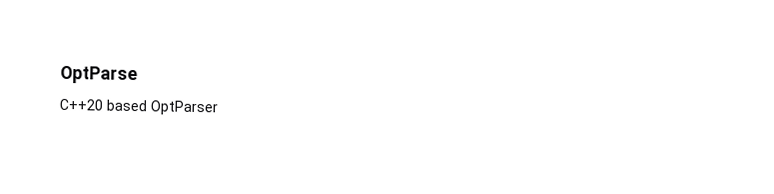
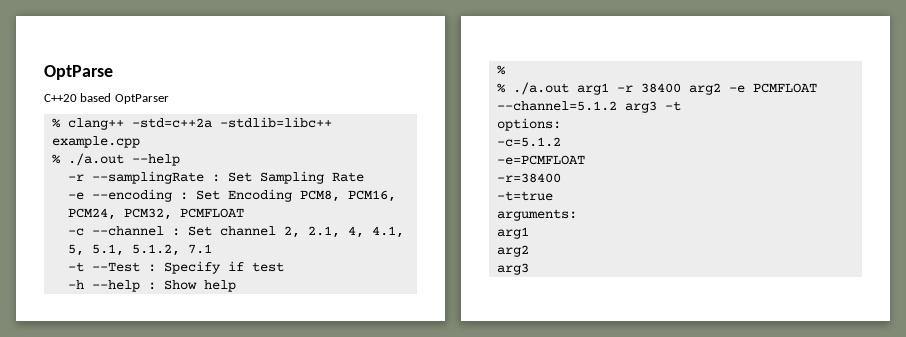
(218, 108) none -> [51,117,332,130] [51,136,140,148] [51,153,180,166] [67,171,364,184] [67,189,396,202] [67,208,244,220] [67,226,404,238] [67,244,212,256] [67,261,284,274] [67,280,236,292] [496,65,506,75] [496,82,817,95] [496,101,681,113] [496,118,561,131] [496,137,561,147] [496,155,585,165] [496,173,561,183] [496,191,553,201] [496,209,577,221] [496,227,529,239] [496,245,529,257] [496,263,529,275] // % clang++ -std=c++2a -stdlib=libc++ example.cpp // % ./a.out --help // -r --samplingRate : Set Sampling Rate // -e --encoding : Set Encoding PCM8, PCM16, PCM24, PCM32, PCMFLOAT // -c --channel : Set channel 2, 2.1, 4, 4.1, 5, 5.1, 5.1.2, 7.1 // -t --Test : Specify if test // -h --help : Show help // % // % ./a.out arg1 -r 38400 arg2 -e PCMFLOAT --channel=5.1.2 arg3 -t // options: // -c=5.1.2 // -e=PCMFLOAT // -r=38400 // -t=true // arguments: // arg1 // arg2 // arg3

